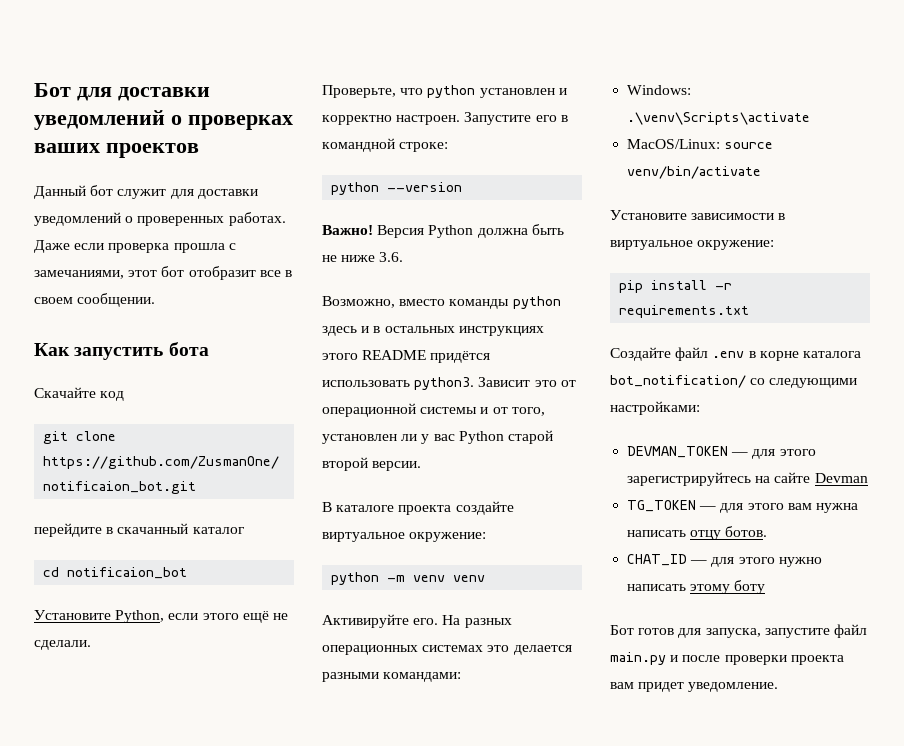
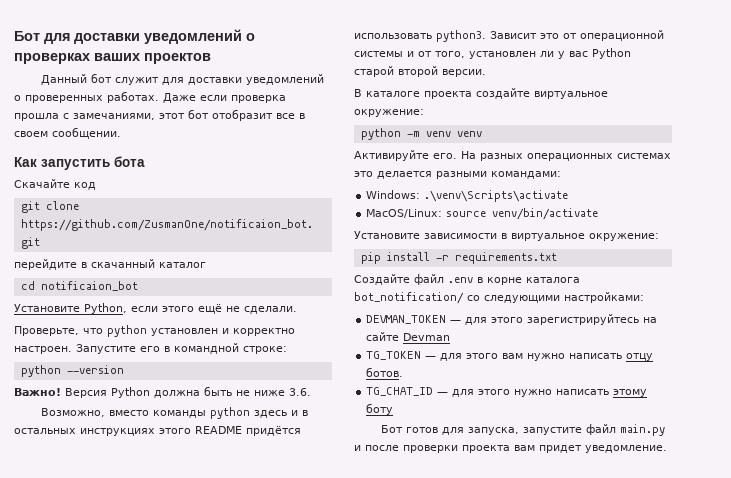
[815,503,858,513] нужна -> [527,353,566,361] нужно
[627,554,688,566] CHAT_ID -> [366,387,434,396] TG_CHAT_ID

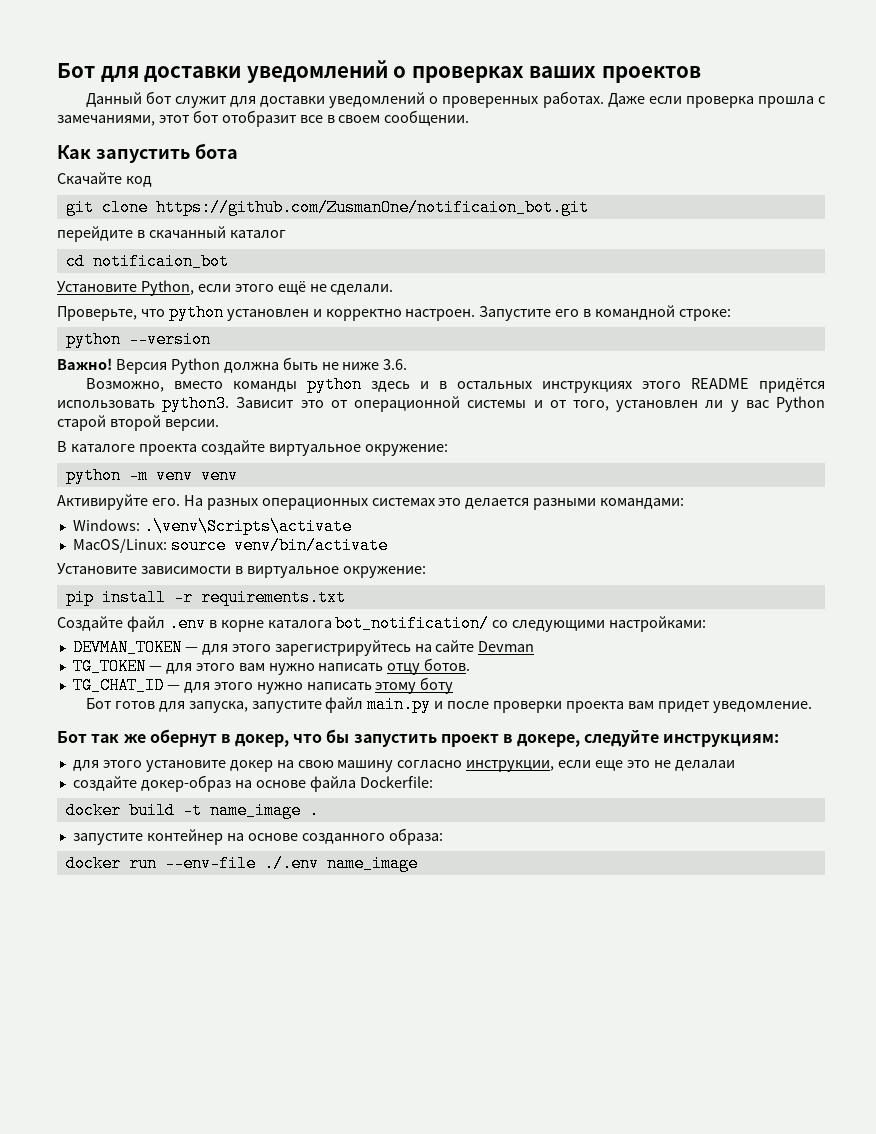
(667, 449) none -> [57,729,780,747] [72,760,735,772] [72,775,433,792] [65,802,319,819] [72,828,443,845] [65,855,418,872] // Бот так же обернут в докер, что бы запустить проект в докере, следуйте инструкциям: // для этого установите докер на свою машину согласно инструкции, если еще это не делалаи // создайте докер-образ на основе файла Dockerfile: // docker build -t name_image . // запустите контейнер на основе созданного образа: // docker run --env-file ./.env name_image

